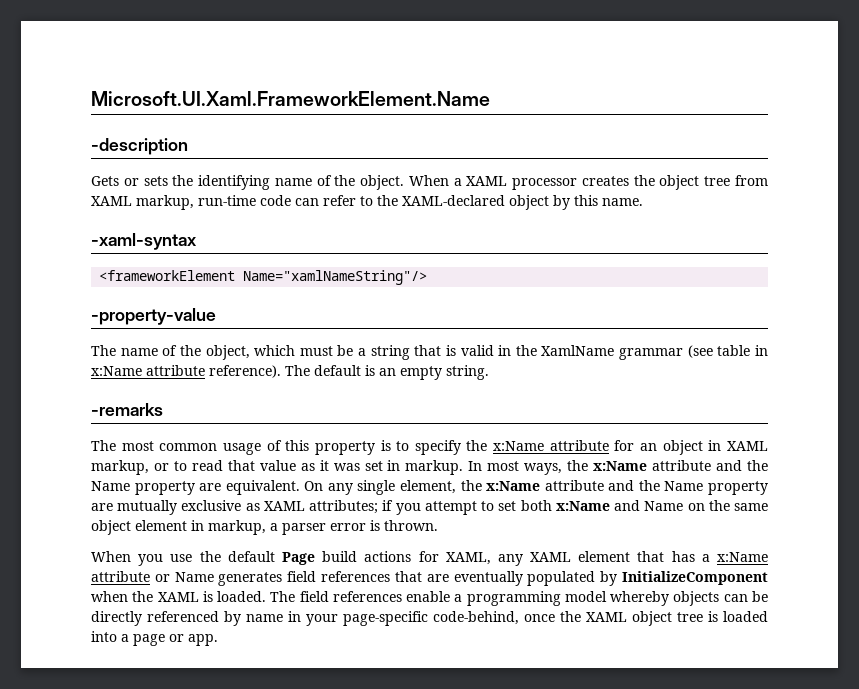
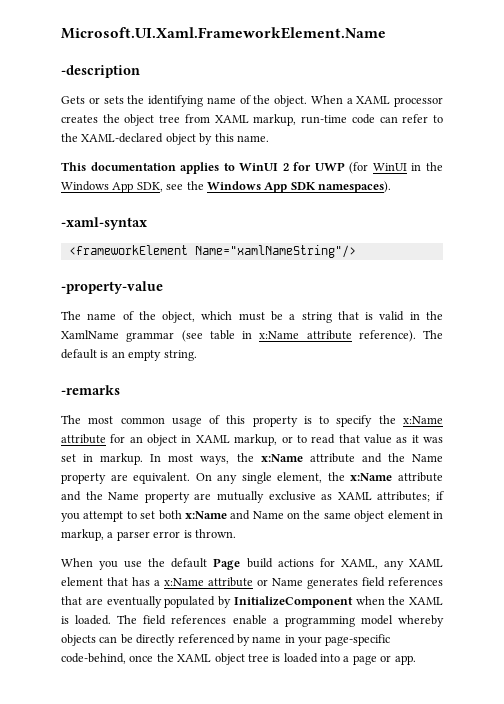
(643, 202) none -> [61,162,443,174] [61,181,391,193] // This documentation applies to WinUI 2 for UWP (for WinUI in the Windows App SDK, see the Windows App SDK namespaces).

